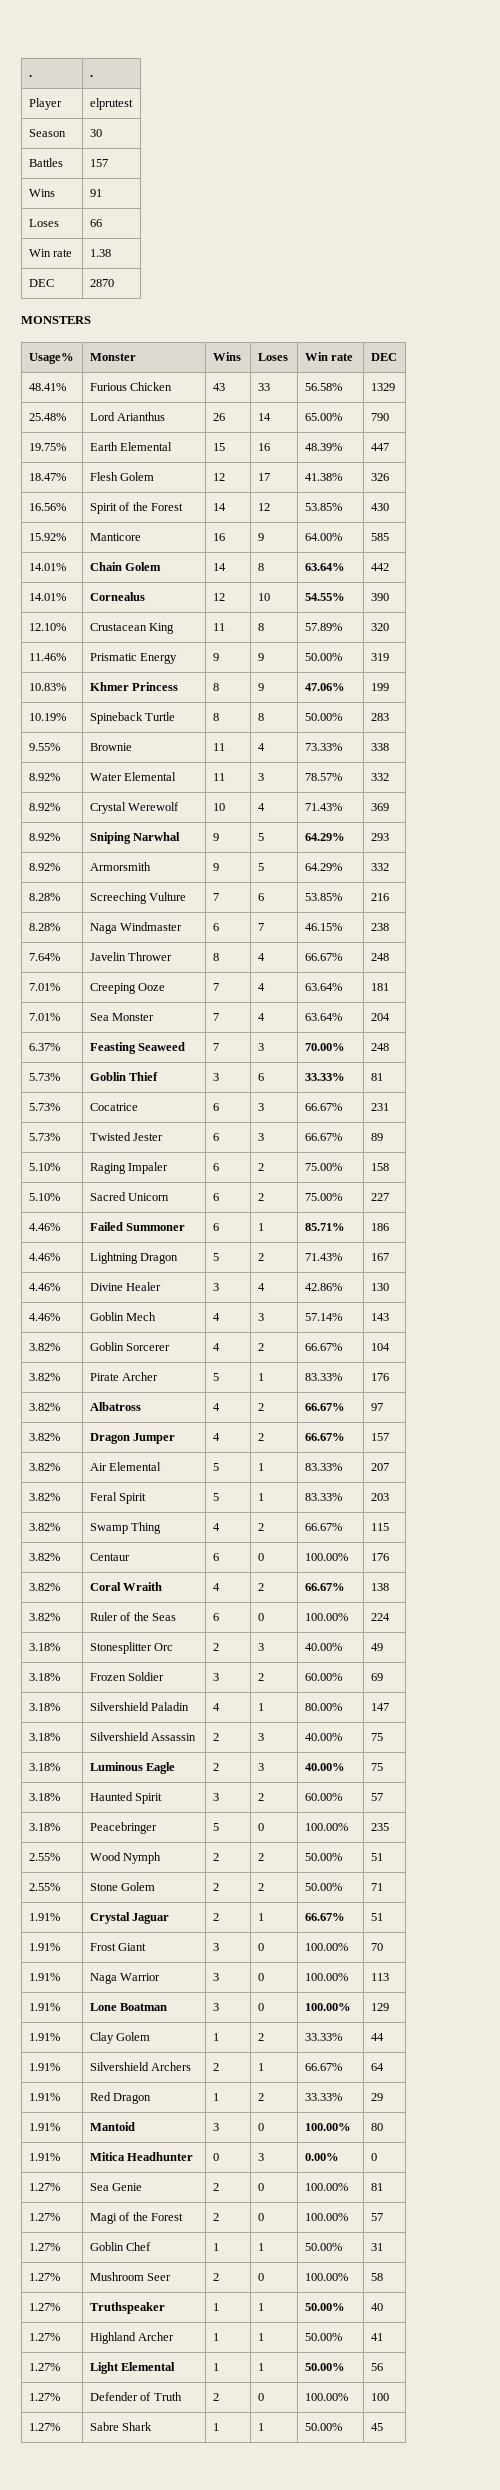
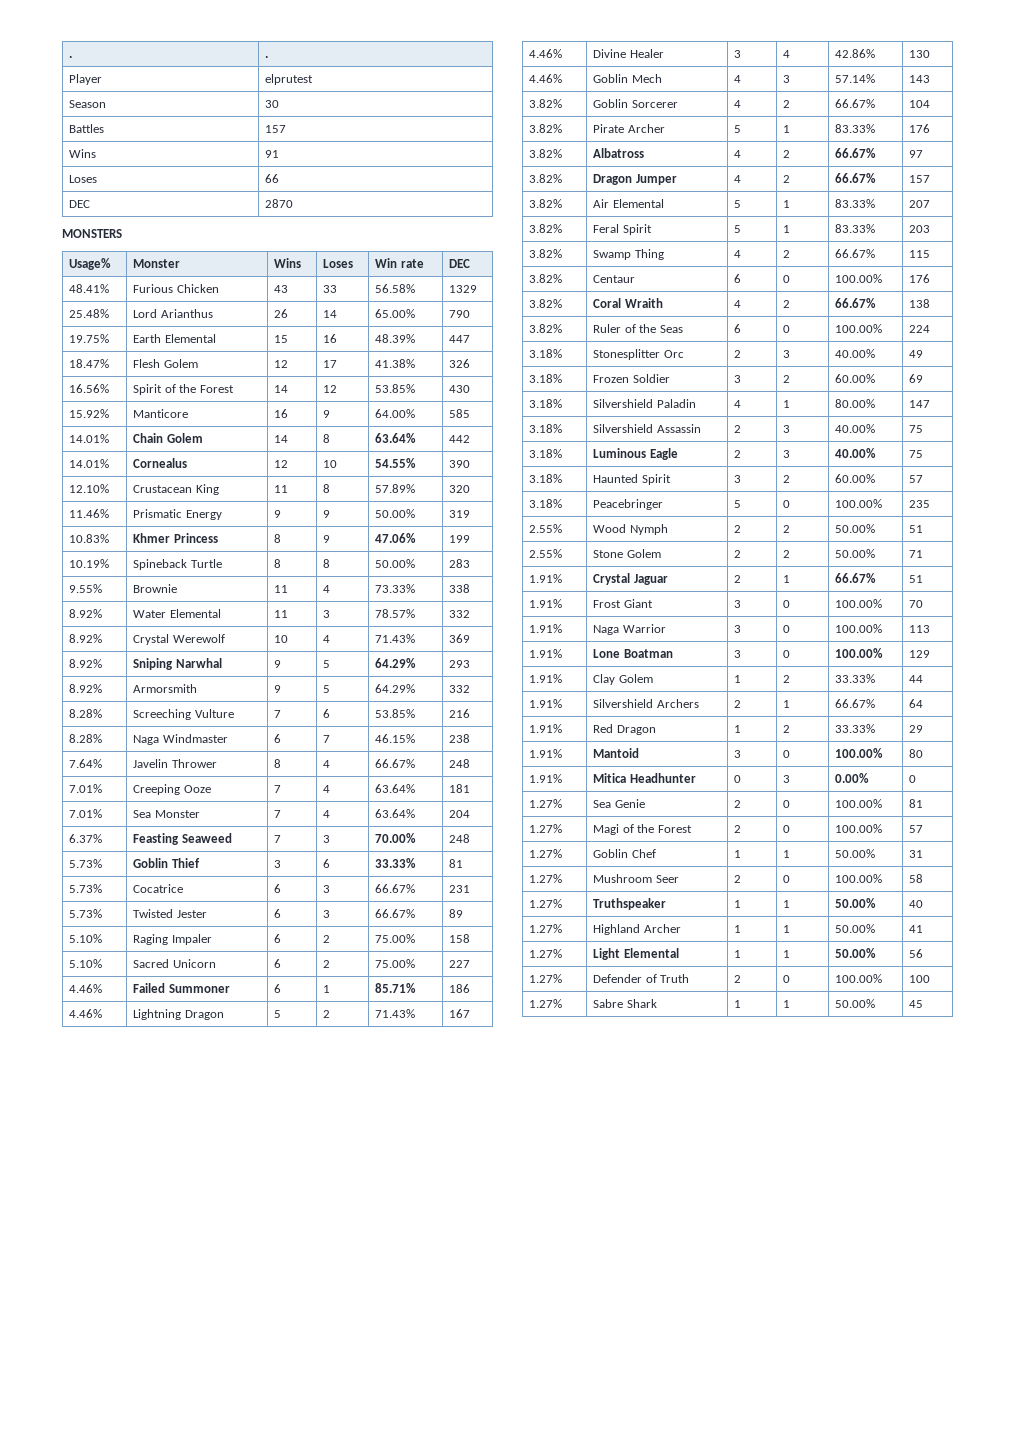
[28,249,73,257] [89,249,111,257] // Win rate | 1.38 -> (280, 178) none

